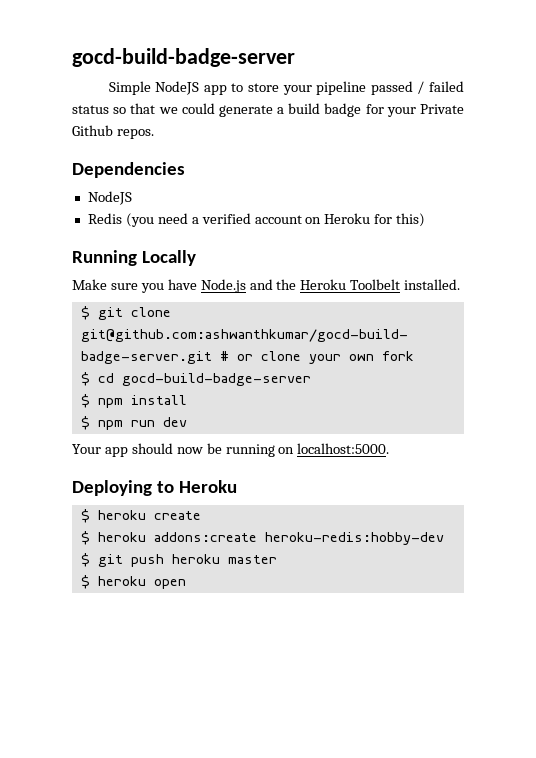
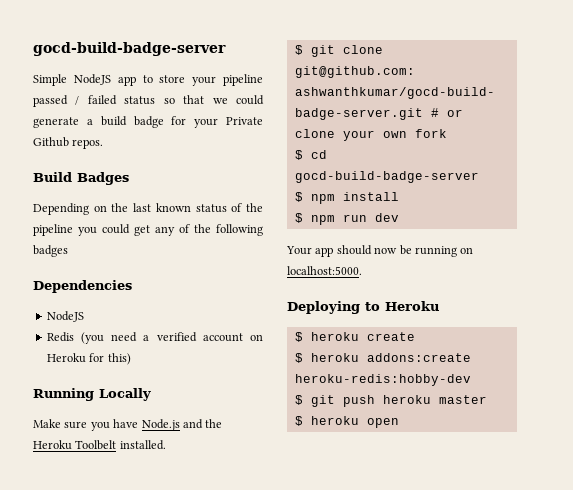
(154, 134) none -> [33,172,129,185] [33,203,263,215] [33,224,263,236] [33,245,68,257] // Build Badges // Depending on the last known status of the pipeline you could get any of the following badges

